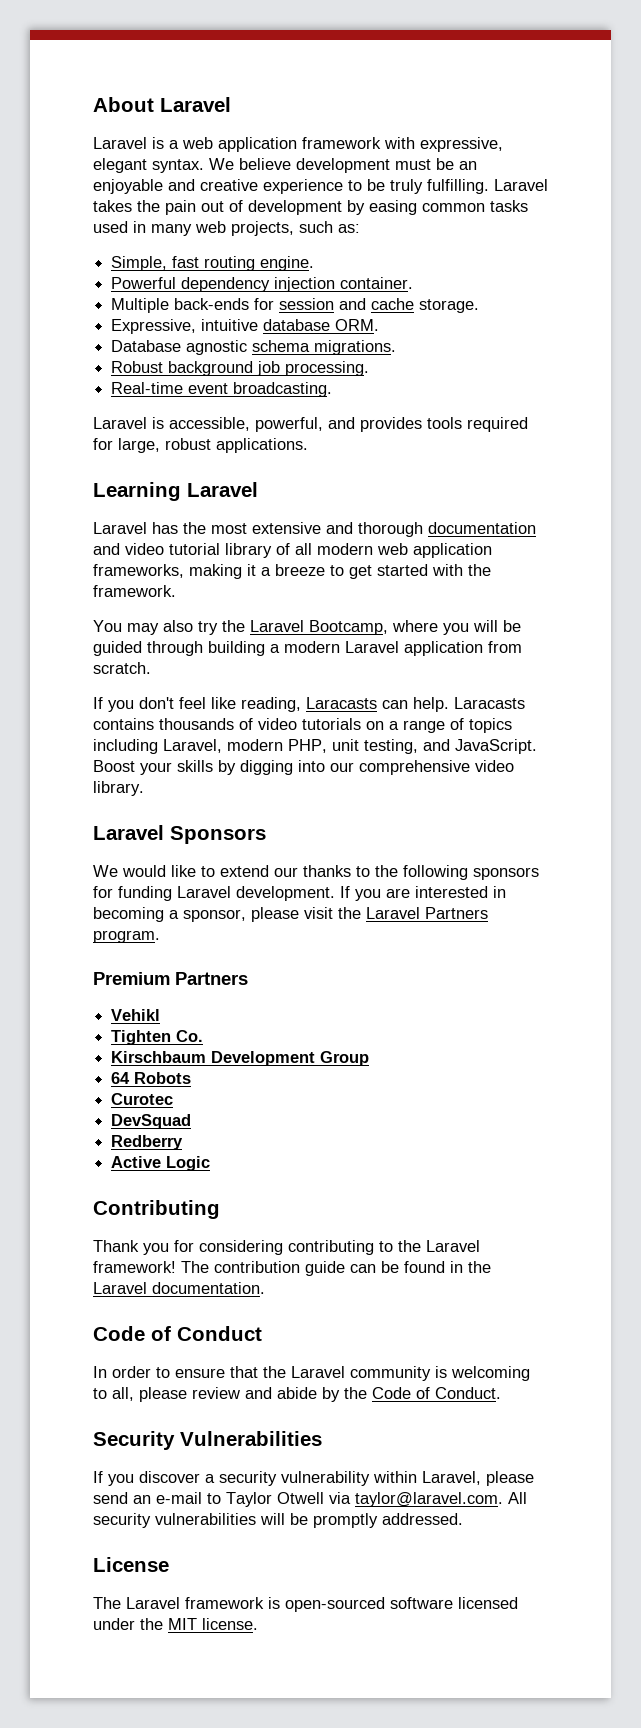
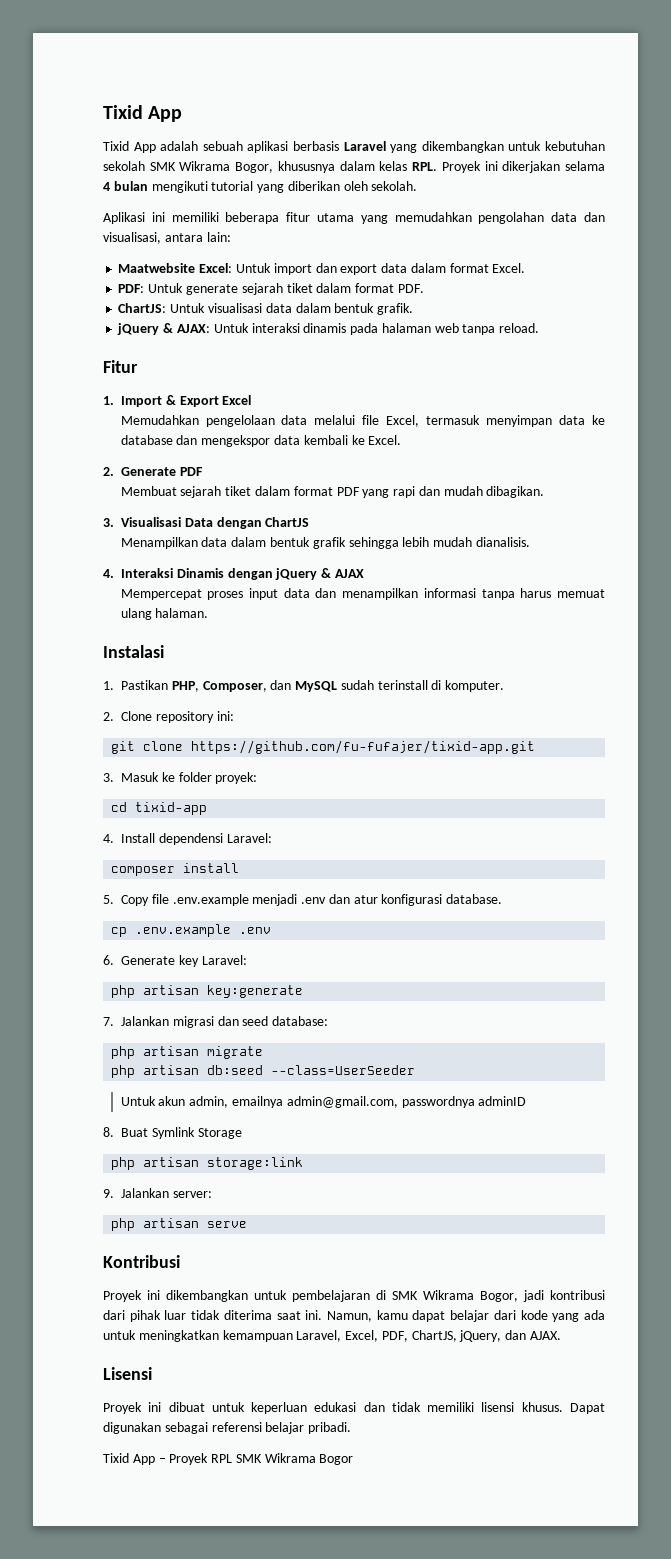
[93,97,231,112] [93,137,503,152] [93,158,477,173] [93,179,548,194] [93,200,528,215] [93,221,360,236] [111,256,315,271] [111,277,414,292] [111,298,480,313] [111,319,380,334] [111,340,397,355] [111,361,370,376] [111,382,333,397] [93,417,528,432] [93,438,308,453] [93,482,258,501] [93,522,536,537] [93,543,492,558] [93,564,491,579] [93,585,176,597] [93,620,521,635] [93,641,522,656] [93,662,151,674] [93,697,525,712] [93,718,512,733] [93,739,537,754] [93,760,514,775] [93,781,144,796] [93,825,266,844] [93,865,539,880] [93,886,506,901] [93,907,488,922] [93,930,160,943] [93,972,248,985] [111,1009,161,1021] [111,1030,204,1045] [111,1051,370,1066] [111,1072,192,1084] [111,1093,174,1105] [111,1114,192,1129] [111,1135,184,1150] [111,1156,211,1171] [93,1200,220,1219] [93,1240,480,1255] [93,1261,491,1276] [93,1282,265,1294] [93,1326,262,1341] [93,1366,530,1381] [93,1387,501,1402] [93,1431,322,1450] [93,1471,534,1486] [93,1492,527,1507] [93,1513,463,1528] [93,1557,169,1572] [93,1597,518,1612] [93,1618,258,1630] About Laravel // Laravel is a web application framework with expressive, elegant syntax. We believe development must be an enjoyable and creative experience to be truly fulfilling. Laravel takes the pain out of development by easing common tasks used in many web projects, such as: // Simple, fast routing engine. // Powerful dependency injection container. // Multiple back-ends for session and cache storage. // Expressive, intuitive database ORM. // Database agnostic schema migrations. // Robust background job processing. // Real-time event broadcasting. // Laravel is accessible, powerful, and provides tools required for large, robust applications. // Learning Laravel // Laravel has the most extensive and thorough documentation and video tutorial library of all modern web application frameworks, making it a breeze to get started with the framework. // You may also try the Laravel Bootcamp, where you will be guided through building a modern Laravel application from scratch. // If you don't feel like reading, Laracasts can help. Laracasts contains thousands of video tutorials on a range of topics including Laravel, modern PHP, unit testing, and JavaScript. Boost your skills by digging into our comprehensive video library. // Laravel Sponsors // We would like to extend our thanks to the following sponsors for funding Laravel development. If you are interested in becoming a sponsor, please visit the Laravel Partners program. // Premium Partners // Vehikl // Tighten Co. // Kirschbaum Development Group // 64 Robots // Curotec // DevSquad // Redberry // Active Logic // Contributing // Thank you for considering contributing to the Laravel framework! The contribution guide can be found in the Laravel documentation. // Code of Conduct // In order to ensure that the Laravel community is welcoming to all, please review and abide by the Code of Conduct. // Security Vulnerabilities // If you discover a security vulnerability within Laravel, please send an e-mail to Taylor Otwell via taylor@laravel.com. All security vulnerabilities will be promptly addressed. // License // The Laravel framework is open-sourced software licensed under the MIT license. -> [103,105,183,122] [103,141,605,153] [103,161,606,173] [103,181,418,193] [103,212,605,224] [103,232,231,244] [118,263,526,275] [118,283,424,295] [118,303,414,315] [117,323,540,335] [103,360,138,373] [103,395,252,407] [120,415,605,427] [120,435,402,447] [103,467,203,476] [120,486,545,498] [103,517,310,529] [120,537,530,549] [103,568,364,580] [120,588,606,600] [120,608,209,620] [103,645,164,658] [103,680,505,692] [103,711,234,723] [111,740,536,754] [103,772,258,784] [111,802,208,815] [103,833,272,845] [111,863,240,876] [103,894,503,906] [111,924,272,937] [103,955,247,967] [111,985,304,998] [103,1016,329,1028] [111,1046,264,1059] [111,1065,416,1078] [120,1096,527,1108] [103,1127,242,1139] [111,1157,304,1170] [103,1188,212,1198] [111,1218,248,1231] [103,1255,180,1268] [103,1290,605,1302] [103,1310,605,1322] [103,1330,562,1342] [103,1367,152,1380] [103,1402,605,1414] [103,1422,352,1434] [103,1453,354,1465] Tixid App // Tixid App adalah sebuah aplikasi berbasis Laravel yang dikembangkan untuk kebutuhan sekolah SMK Wikrama Bogor, khususnya dalam kelas RPL. Proyek ini dikerjakan selama 4 bulan mengikuti tutorial yang diberikan oleh sekolah. // Aplikasi ini memiliki beberapa fitur utama yang memudahkan pengolahan data dan visualisasi, antara lain: // Maatwebsite Excel: Untuk import dan export data dalam format Excel. // PDF: Untuk generate sejarah tiket dalam format PDF. // ChartJS: Untuk visualisasi data dalam bentuk grafik. // jQuery & AJAX: Untuk interaksi dinamis pada halaman web tanpa reload. // Fitur // 1. Import & Export Excel // Memudahkan pengelolaan data melalui file Excel, termasuk menyimpan data ke database dan mengekspor data kembali ke Excel. // 2. Generate PDF // Membuat sejarah tiket dalam format PDF yang rapi dan mudah dibagikan. // 3. Visualisasi Data dengan ChartJS // Menampilkan data dalam bentuk grafik sehingga lebih mudah dianalisis. // 4. Interaksi Dinamis dengan jQuery & AJAX // Mempercepat proses input data dan menampilkan informasi tanpa harus memuat ulang halaman. // Instalasi // 1. Pastikan PHP, Composer, dan MySQL sudah terinstall di komputer. // 2. Clone repository ini: // git clone https://github.com/fu-fufajer/tixid-app.git // 3. Masuk ke folder proyek: // cd tixid-app // 4. Install dependensi Laravel: // composer install // 5. Copy file .env.example menjadi .env dan atur konfigurasi database. // cp .env.example .env // 6. Generate key Laravel: // php artisan key:generate // 7. Jalankan migrasi dan seed database: // php artisan migrate // php artisan db:seed --class=UserSeeder // Untuk akun admin, emailnya admin@gmail.com, passwordnya adminID // 8. Buat Symlink Storage // php artisan storage:link // 9. Jalankan server: // php artisan serve // Kontribusi // Proyek ini dikembangkan untuk pembelajaran di SMK Wikrama Bogor, jadi kontribusi dari pihak luar tidak diterima saat ini. Namun, kamu dapat belajar dari kode yang ada untuk meningkatkan kemampuan Laravel, Excel, PDF, ChartJS, jQuery, dan AJAX. // Lisensi // Proyek ini dibuat untuk keperluan edukasi dan tidak memiliki lisensi khusus. Dapat digunakan sebagai referensi belajar pribadi. // Tixid App – Proyek RPL SMK Wikrama Bogor

